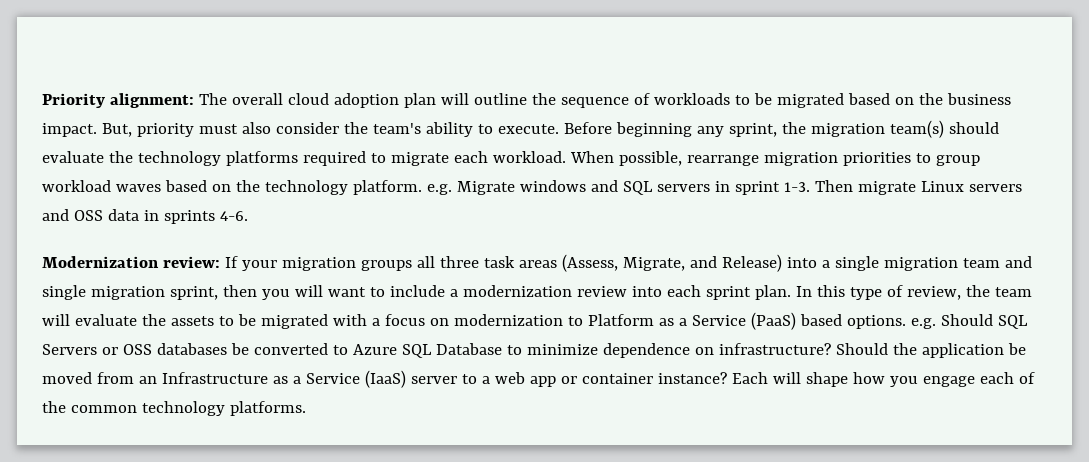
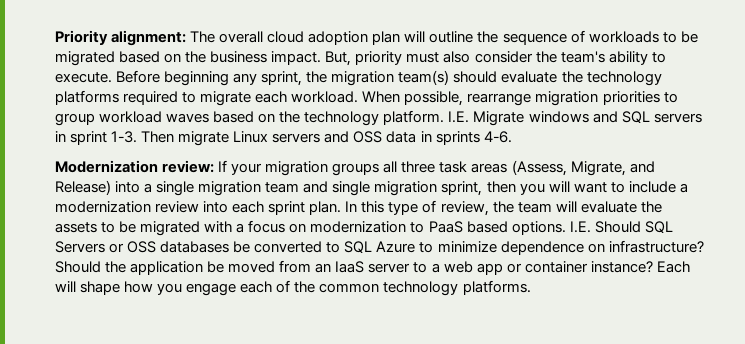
[426,184,452,195] e.g. -> [448,111,470,123] I.E.
[587,312,796,330] Platform as a Service (PaaS) -> [428,221,463,233] PaaS
[910,318,936,329] e.g. -> [569,221,591,233] I.E.
[352,343,502,358] Azure SQL Database -> [344,241,416,253] SQL Azure
[161,370,406,388] Infrastructure as a Service (IaaS) -> [335,261,365,273] IaaS

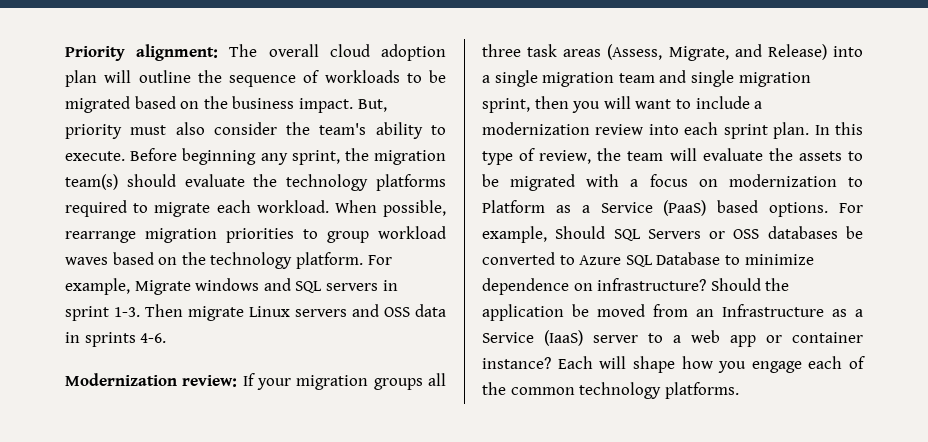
[448,111,470,123] I.E. -> [367,255,392,265] [65,278,130,295] For example,
[428,221,591,235] PaaS based options. I.E. -> [482,200,863,217] [482,226,547,243] Platform as a Service (PaaS) based options. For example,
[344,241,416,253] SQL Azure -> [579,252,721,267] Azure SQL Database
[335,261,365,273] IaaS -> [722,304,863,317] [482,330,583,346] Infrastructure as a Service (IaaS)

